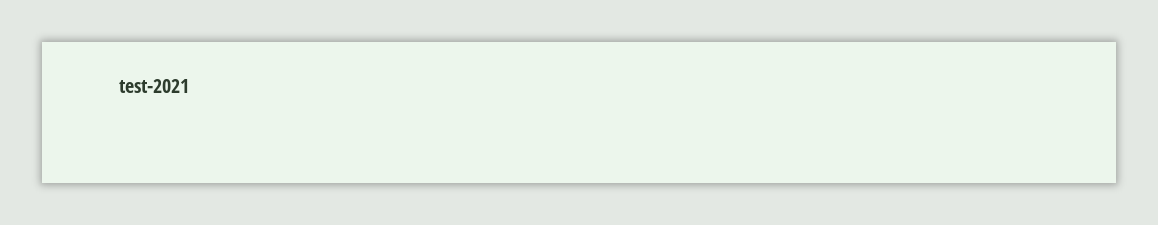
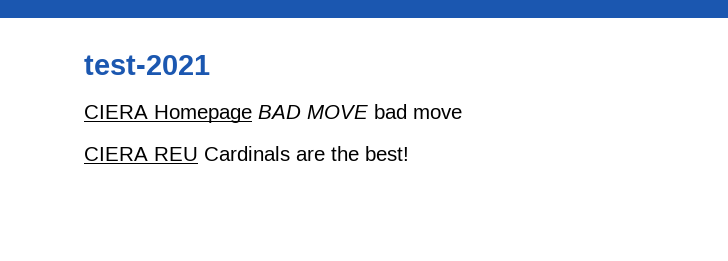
(189, 86) none -> [84,104,462,123] [84,146,409,161] // CIERA Homepage BAD MOVE bad move // CIERA REU Cardinals are the best!

